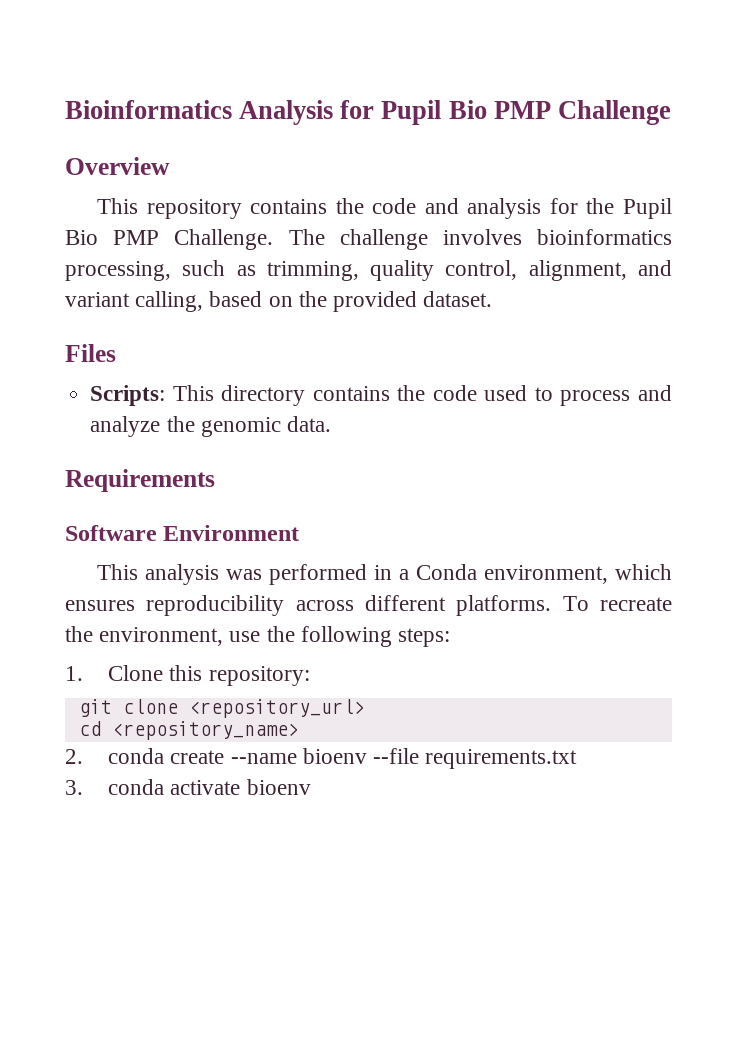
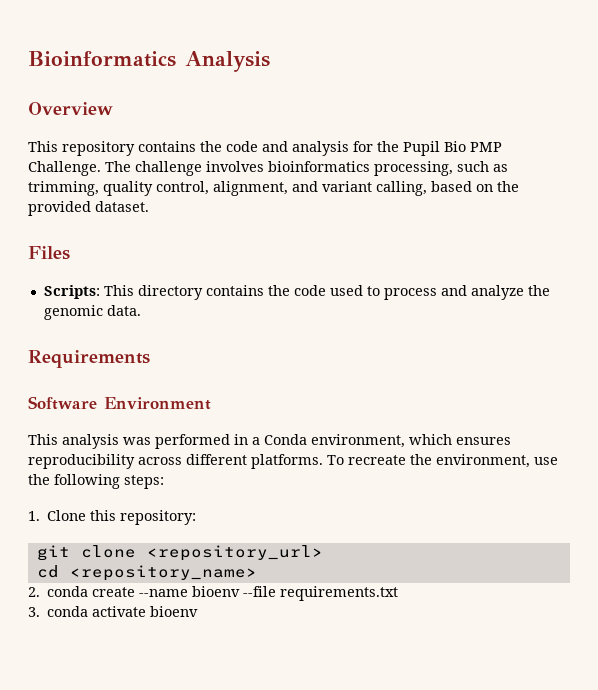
[340,100,671,125] for Pupil Bio PMP Challenge -> (270, 61) none

